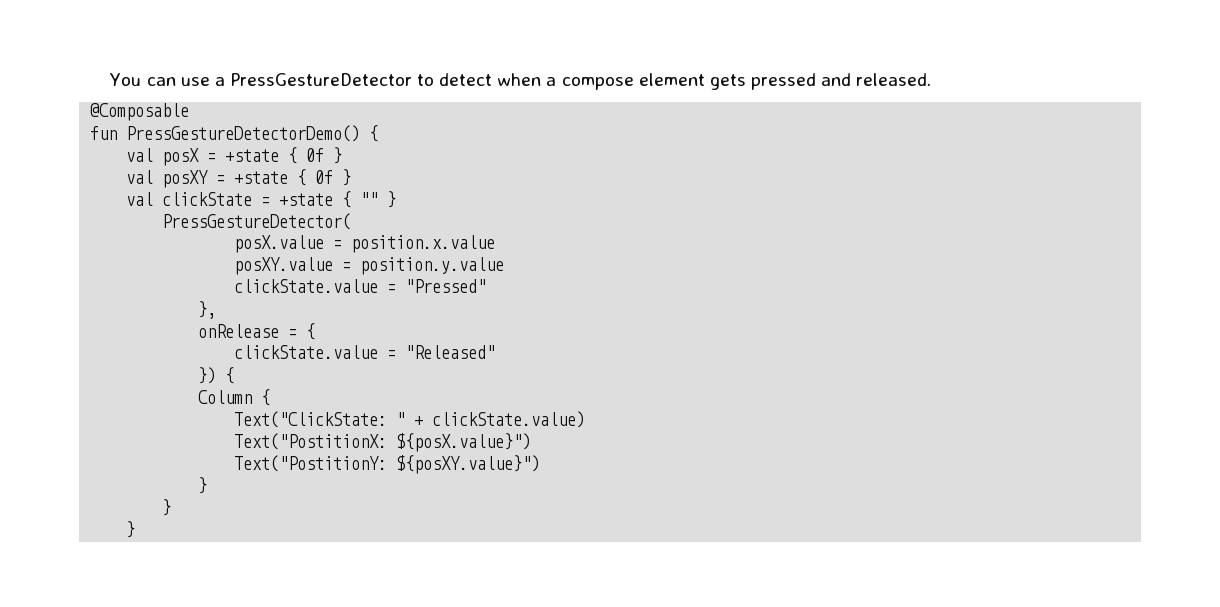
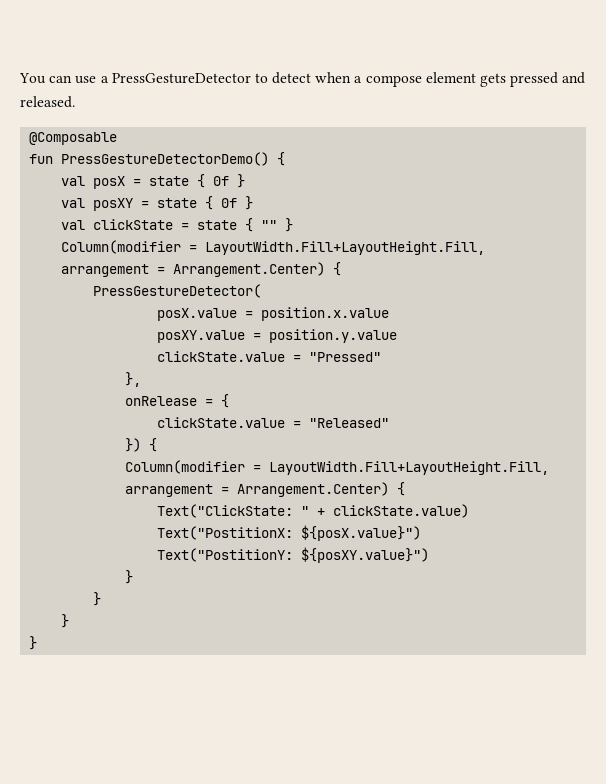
[225,149,280,162] +state -> [149,176,190,186] state
[234,171,289,184] +state -> [157,198,198,208] state
[279,193,334,206] +state -> [197,220,238,230] state
(397, 199) none -> [61,240,486,255] [61,262,342,277] // Column(modifier = LayoutWidth.Fill+LayoutHeight.Fill, arrangement = Arrangement.Center) {
[198,390,253,404] Column -> [125,460,550,475] [125,482,390,497] Column(modifier = LayoutWidth.Fill+LayoutHeight.Fill, arrangement = Arrangement.Center)
(136, 529) none -> [29,636,38,650] // }

